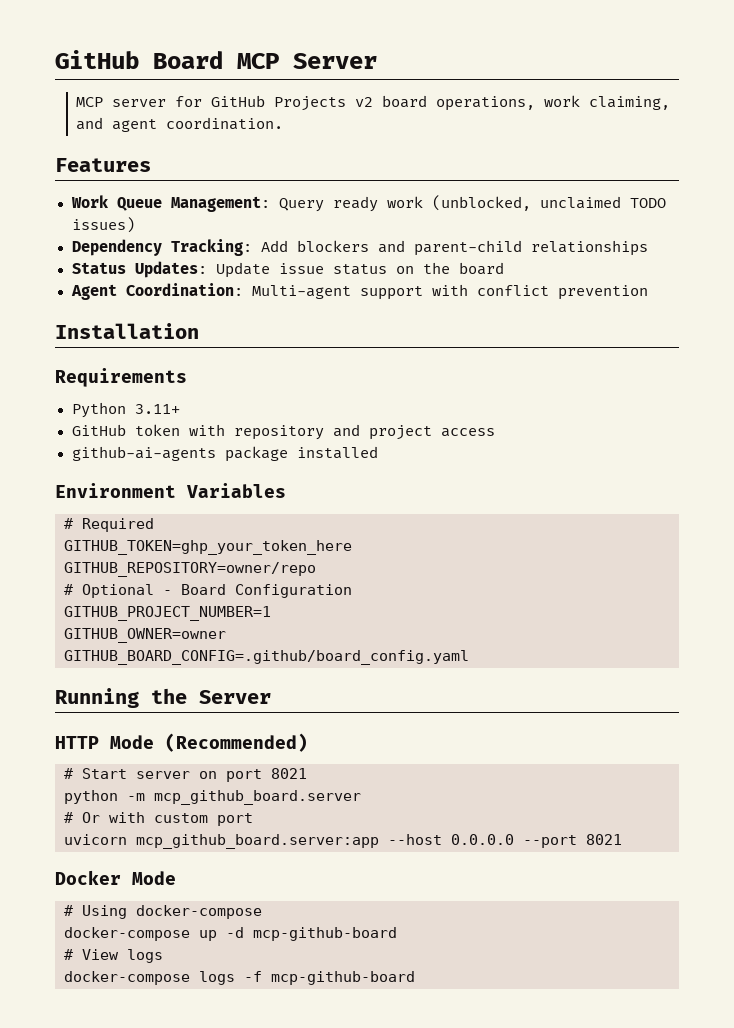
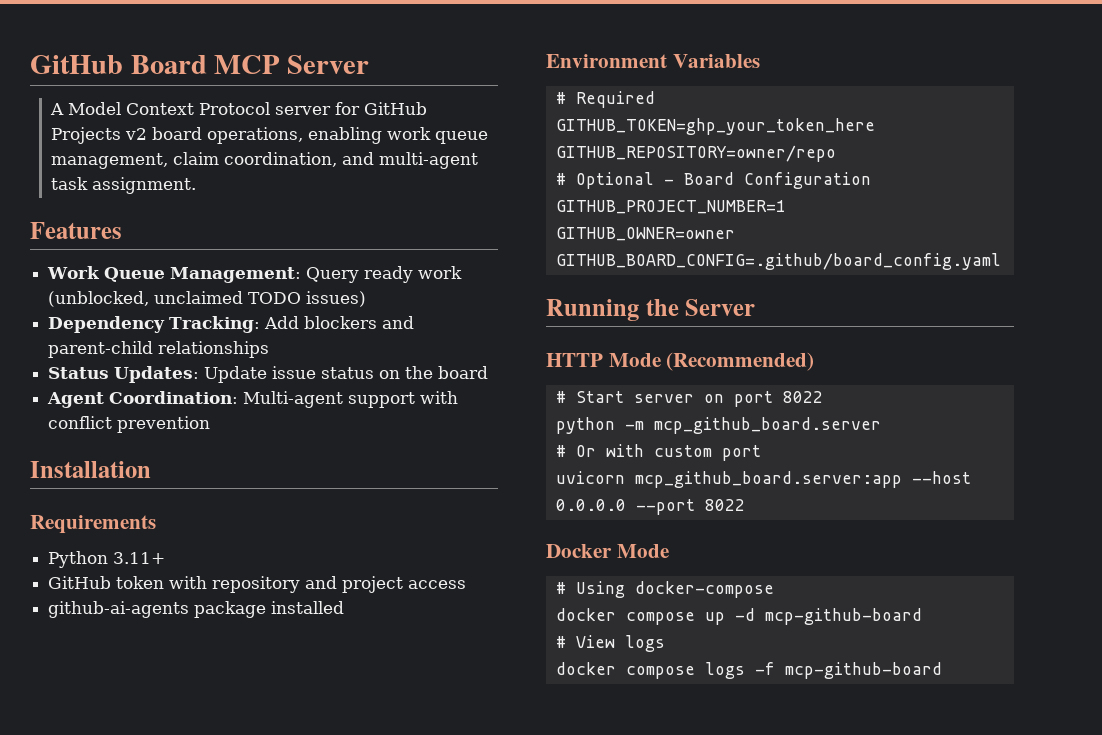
[76,97,104,107] MCP -> [49,102,270,115] A Model Context Protocol
[544,95,671,110] [76,117,284,132] work claiming, and agent coordination. -> [307,127,488,144] [50,152,478,169] [50,177,196,194] enabling work queue management, claim coordination, and multi-agent task assignment.
[271,768,307,779] 8021 -> [782,391,823,403] 8022
[586,834,622,845] 8021 -> [704,499,745,511] 8022
[64,927,190,941] docker-compose -> [555,608,695,625] docker compose
[64,971,190,985] docker-compose -> [555,662,695,679] docker compose

